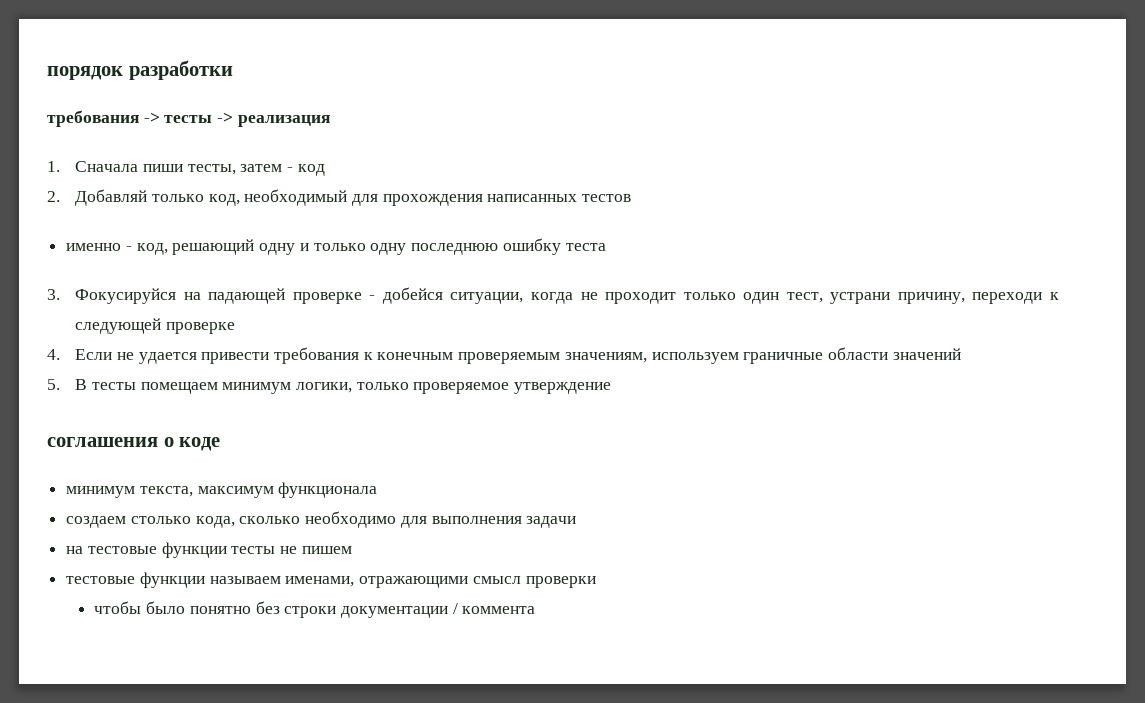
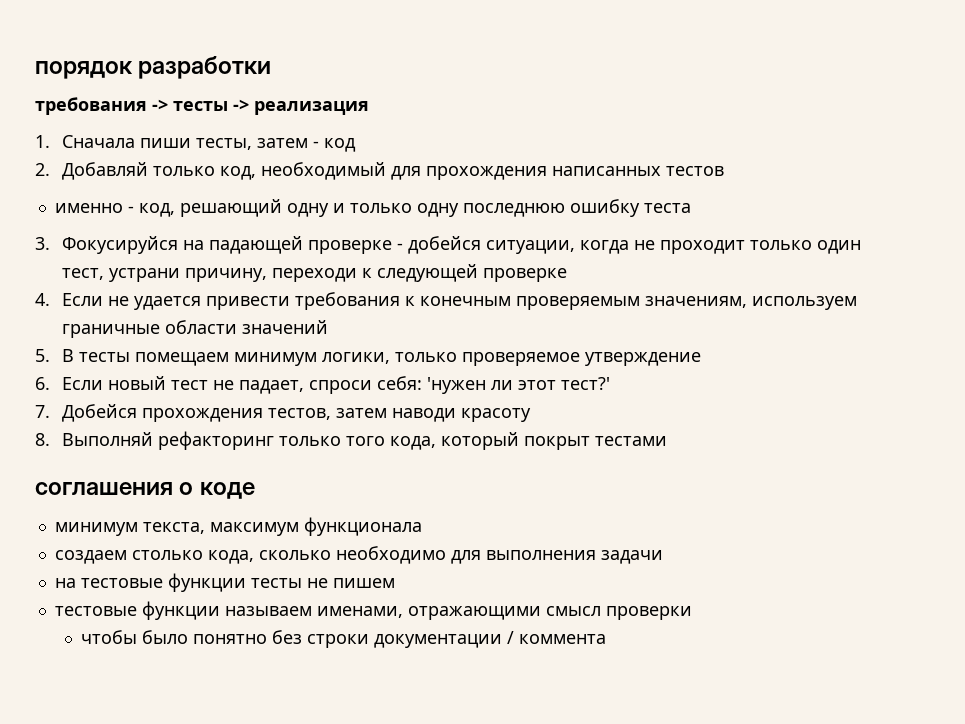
(612, 388) none -> [35,376,610,394] [35,404,531,422] [35,431,667,450] // 6. Если новый тест не падает, спроси себя: 'нужен ли этот тест?' // 7. Добейся прохождения тестов, затем наводи красоту // 8. Выполняй рефакторинг только того кода, который покрыт тестами

